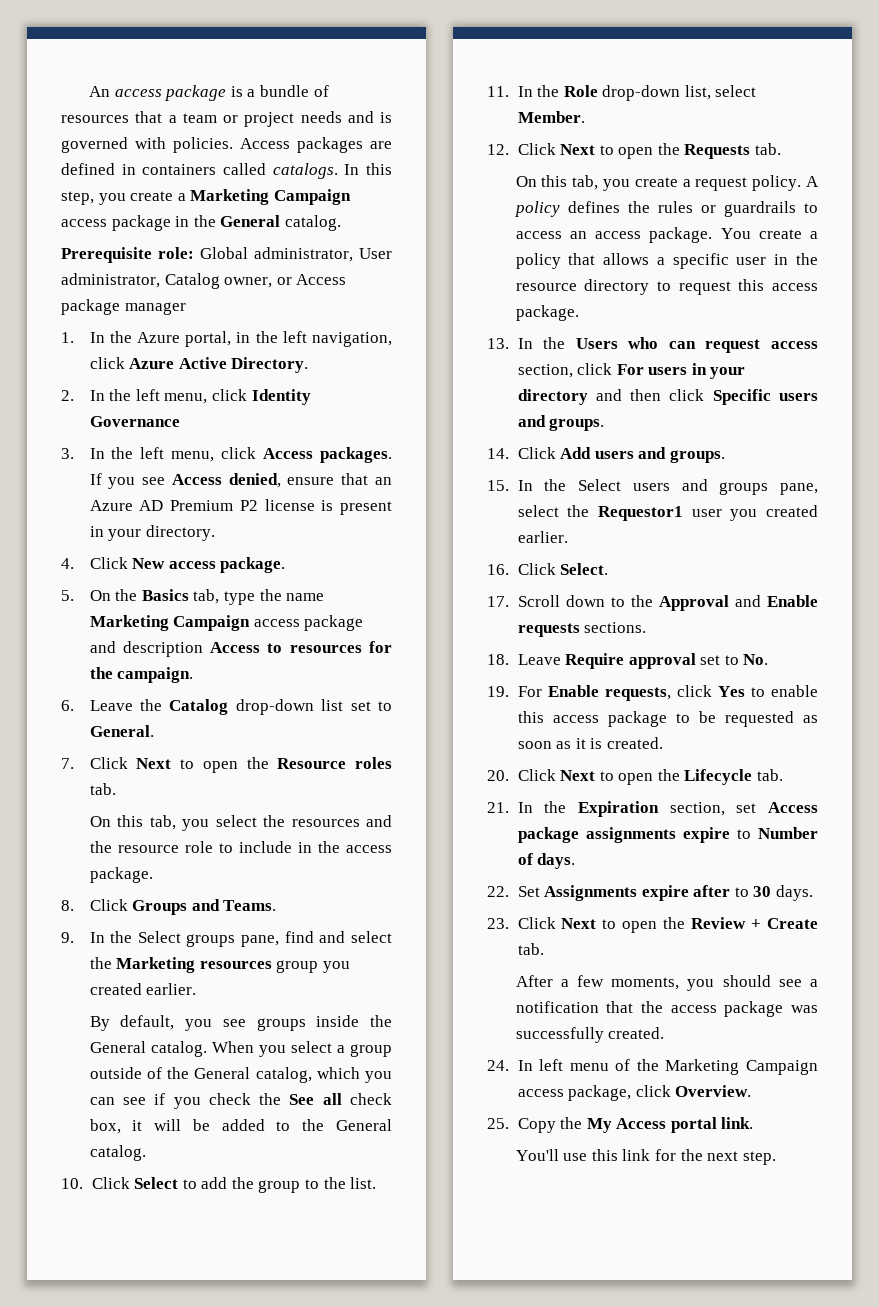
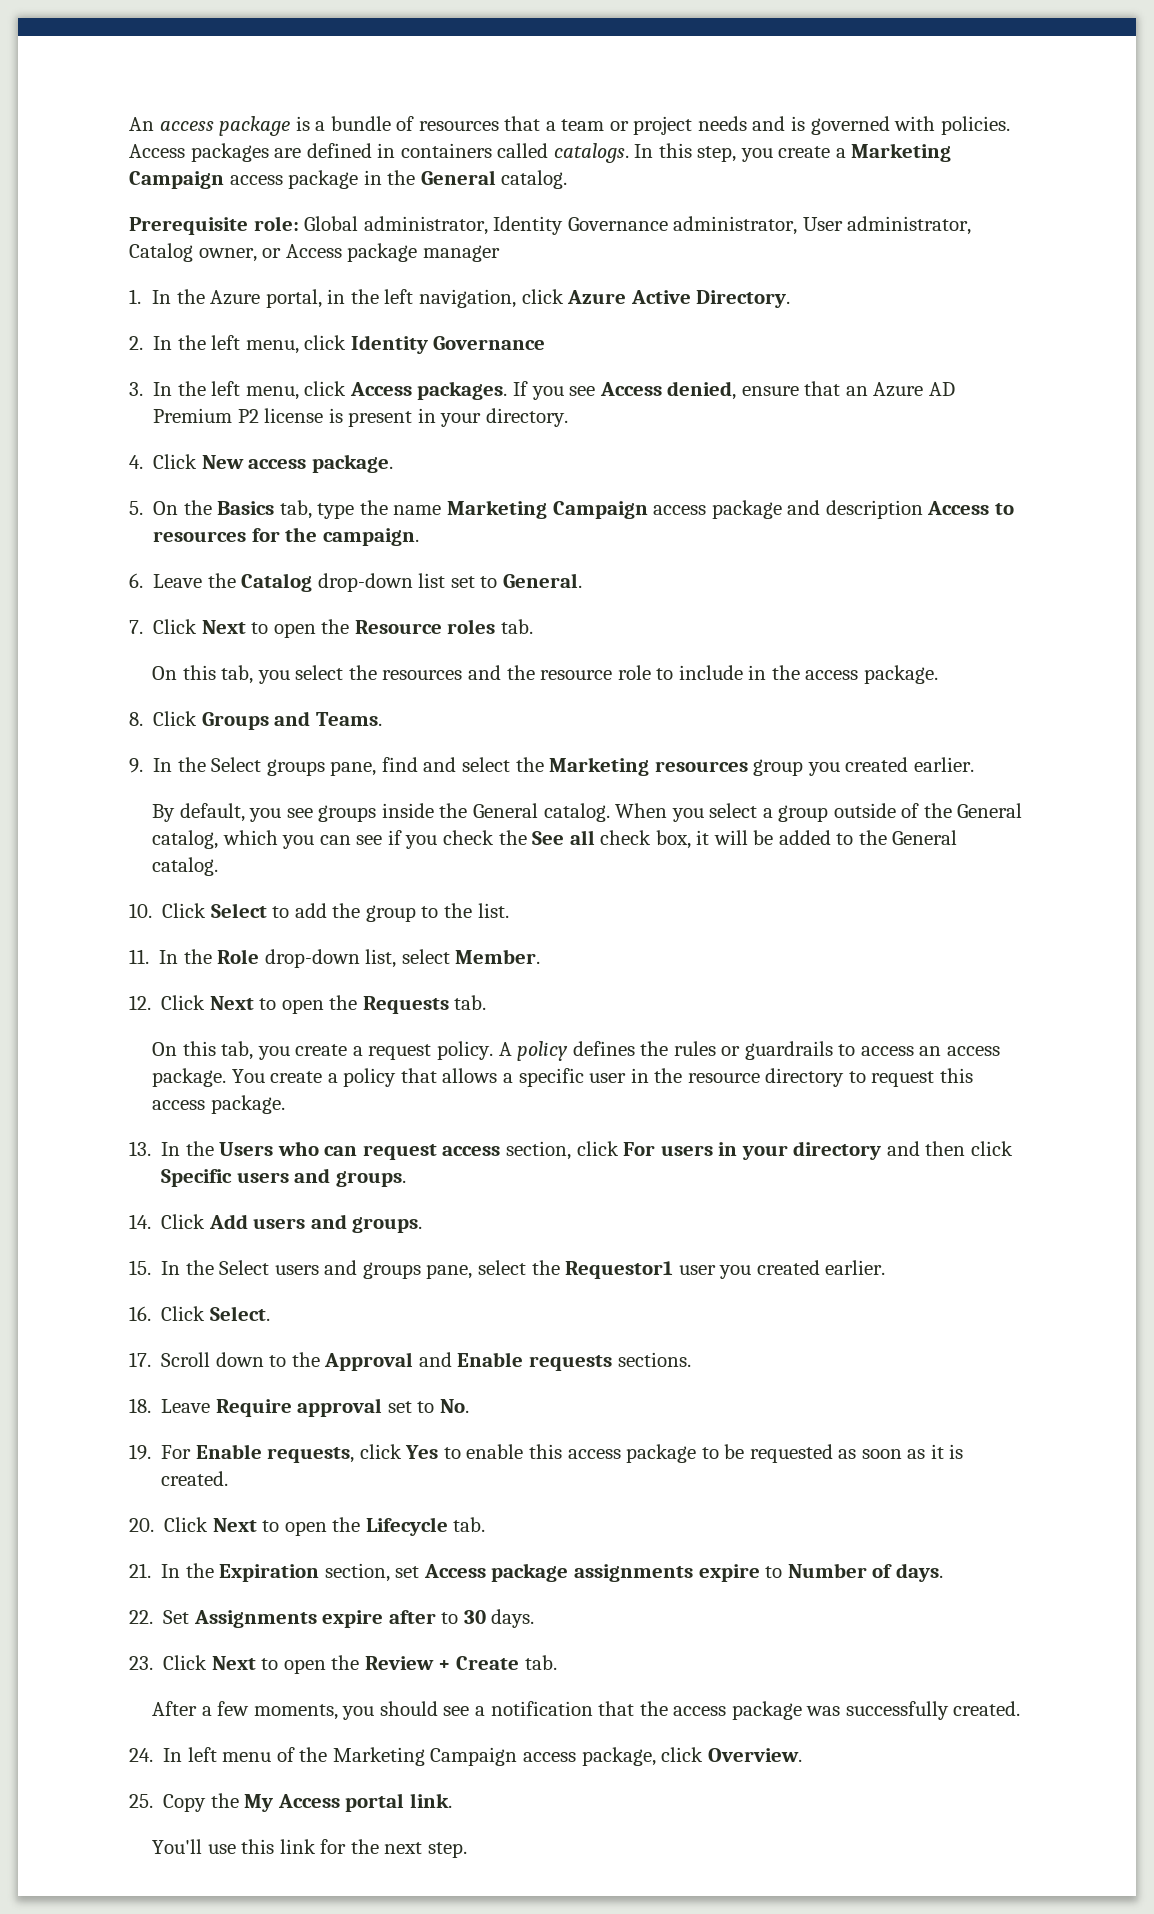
(353, 254) none -> [493,216,798,235] Identity Governance administrator,

